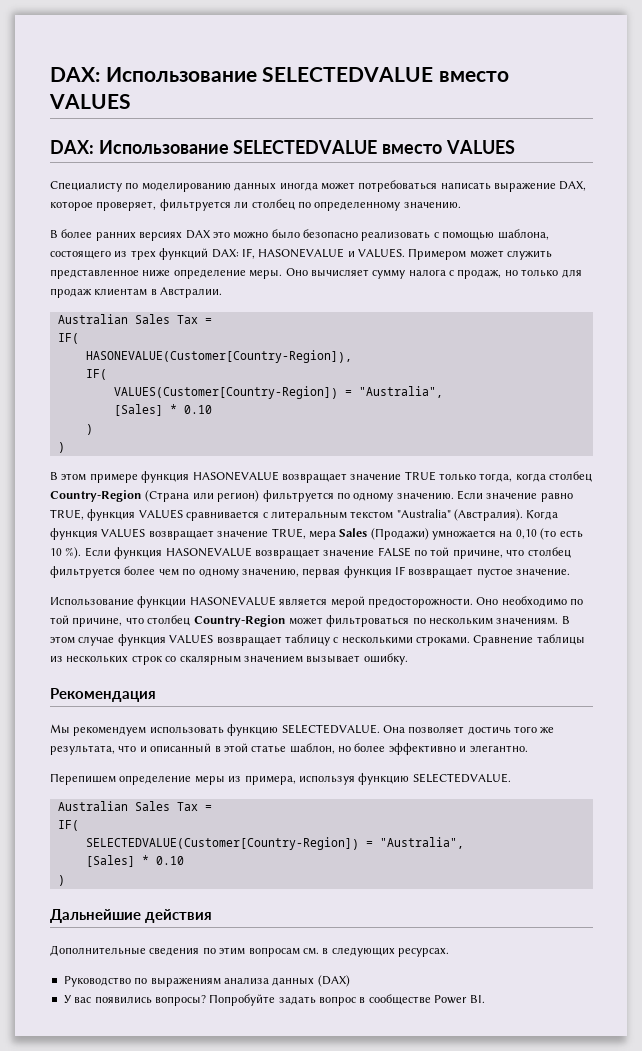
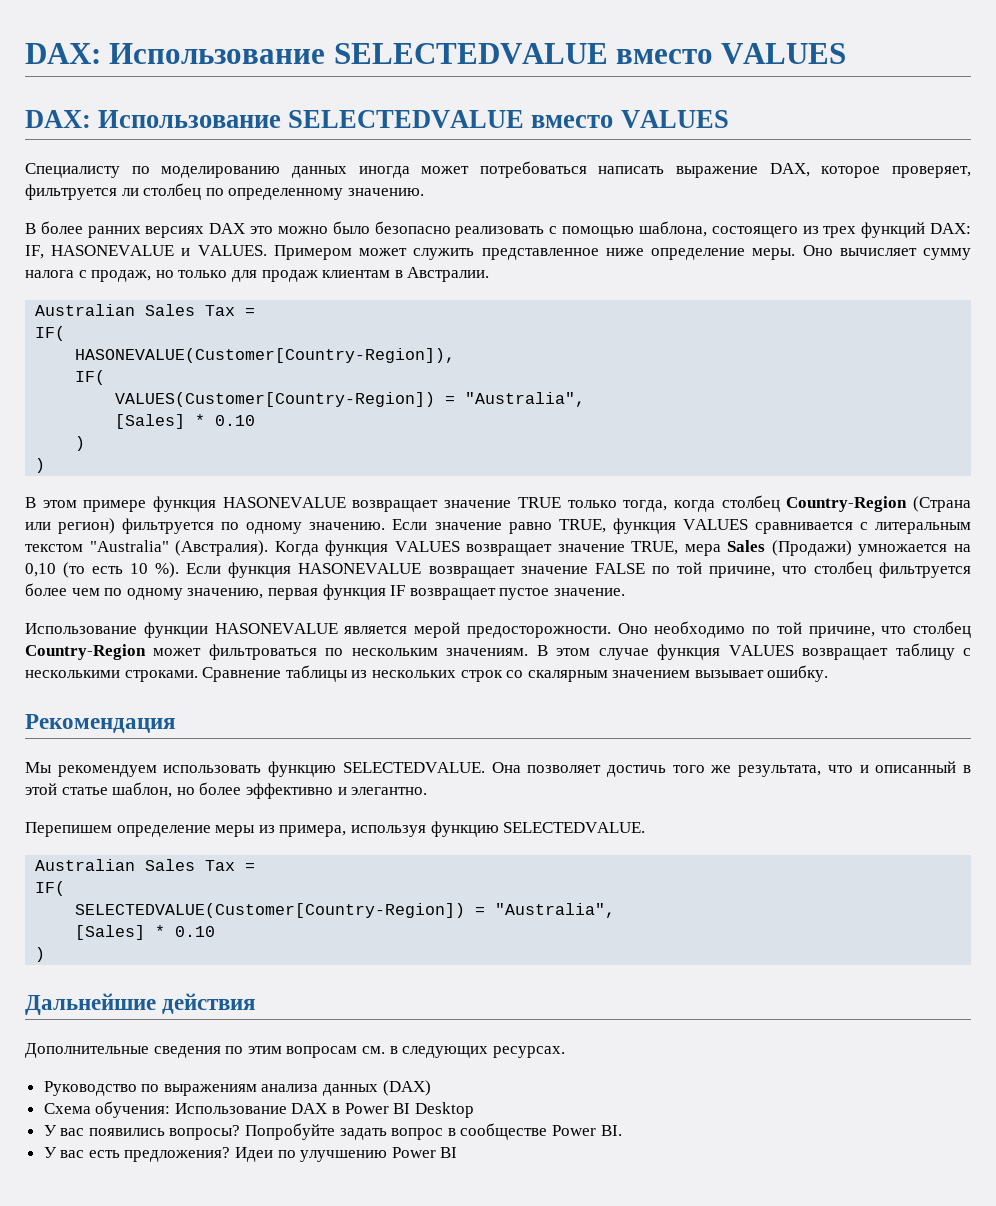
(350, 981) none -> [43,1101,474,1118] // Схема обучения: Использование DAX в Power BI Desktop
(485, 999) none -> [43,1147,458,1162] // У вас есть предложения? Идеи по улучшению Power BI

